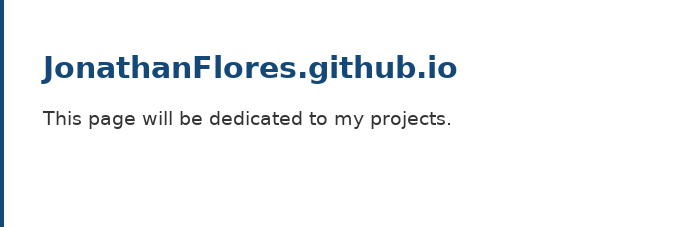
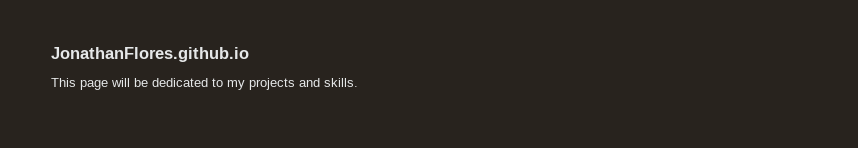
[370,111,452,129] projects. -> [249,78,358,90] projects and skills.

